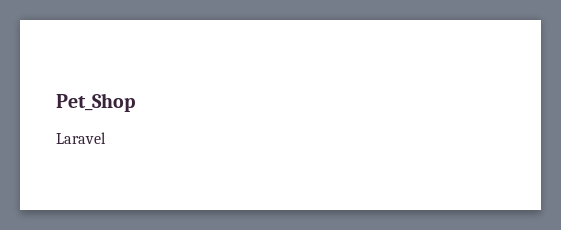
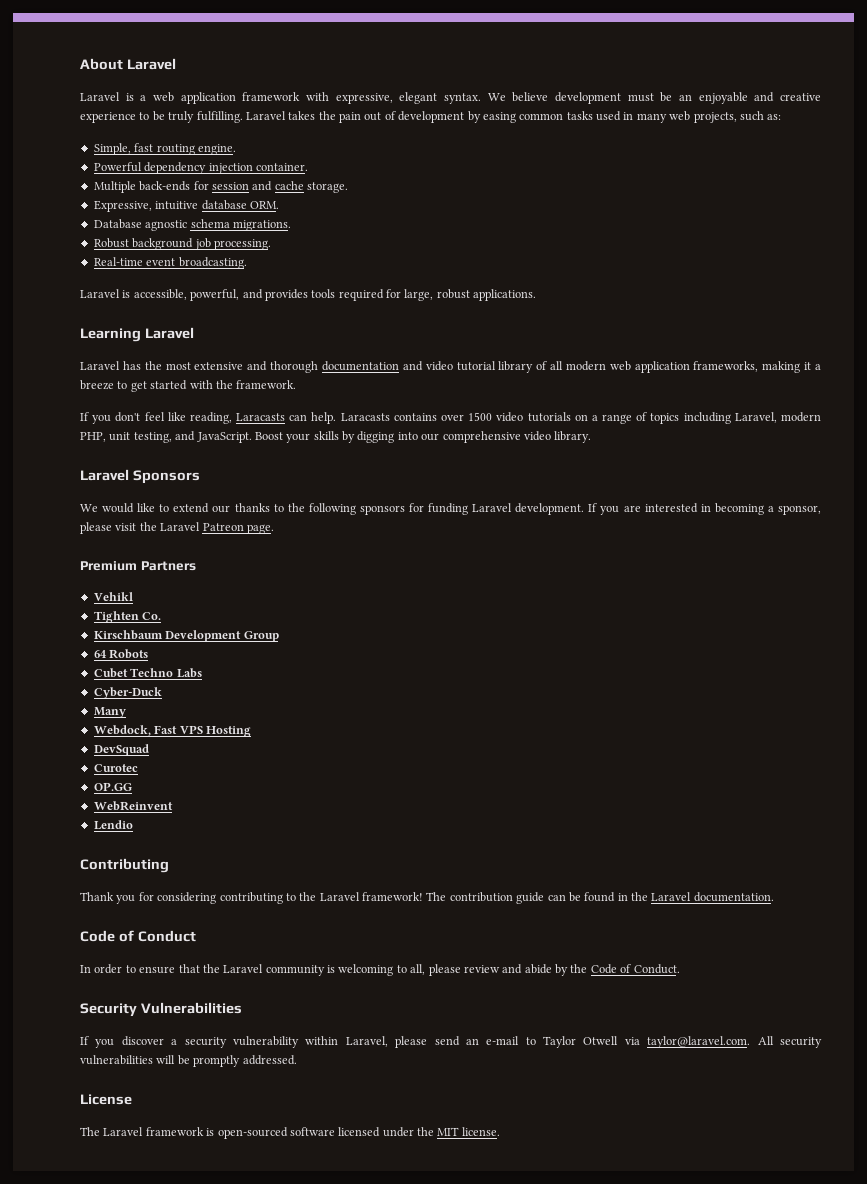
[56,93,135,112] [56,132,106,144] Pet_Shop // Laravel -> [80,58,176,70] [80,92,821,104] [80,111,782,123] [93,143,236,155] [93,162,308,174] [93,181,348,193] [93,200,279,212] [93,219,291,231] [93,238,271,250] [93,257,247,269] [80,289,537,301] [80,327,194,342] [80,361,822,373] [80,380,297,392] [80,412,821,424] [80,431,592,443] [80,469,200,484] [80,503,822,515] [80,522,274,534] [80,561,196,571] [93,592,133,601] [93,611,162,623] [93,630,279,642] [93,649,149,659] [93,668,202,678] [93,687,162,699] [93,707,126,718] [93,725,251,737] [93,744,149,756] [93,764,138,772] [93,782,132,791] [93,801,173,811] [93,820,133,830] [80,858,169,873] [80,892,774,904] [80,930,196,942] [80,964,680,976] [80,1002,242,1017] [80,1036,823,1048] [80,1055,297,1067] [80,1094,132,1105] [80,1127,500,1139] About Laravel // Laravel is a web application framework with expressive, elegant syntax. We believe development must be an enjoyable and creative experience to be truly fulfilling. Laravel takes the pain out of development by easing common tasks used in many web projects, such as: // Simple, fast routing engine. // Powerful dependency injection container. // Multiple back-ends for session and cache storage. // Expressive, intuitive database ORM. // Database agnostic schema migrations. // Robust background job processing. // Real-time event broadcasting. // Laravel is accessible, powerful, and provides tools required for large, robust applications. // Learning Laravel // Laravel has the most extensive and thorough documentation and video tutorial library of all modern web application frameworks, making it a breeze to get started with the framework. // If you don't feel like reading, Laracasts can help. Laracasts contains over 1500 video tutorials on a range of topics including Laravel, modern PHP, unit testing, and JavaScript. Boost your skills by digging into our comprehensive video library. // Laravel Sponsors // We would like to extend our thanks to the following sponsors for funding Laravel development. If you are interested in becoming a sponsor, please visit the Laravel Patreon page. // Premium Partners // Vehikl // Tighten Co. // Kirschbaum Development Group // 64 Robots // Cubet Techno Labs // Cyber-Duck // Many // Webdock, Fast VPS Hosting // DevSquad // Curotec // OP.GG // WebReinvent // Lendio // Contributing // Thank you for considering contributing to the Laravel framework! The contribution guide can be found in the Laravel documentation. // Code of Conduct // In order to ensure that the Laravel community is welcoming to all, please review and abide by the Code of Conduct. // Security Vulnerabilities // If you discover a security vulnerability within Laravel, please send an e-mail to Taylor Otwell via taylor@laravel.com. All security vulnerabilities will be promptly addressed. // License // The Laravel framework is open-sourced software licensed under the MIT license.

